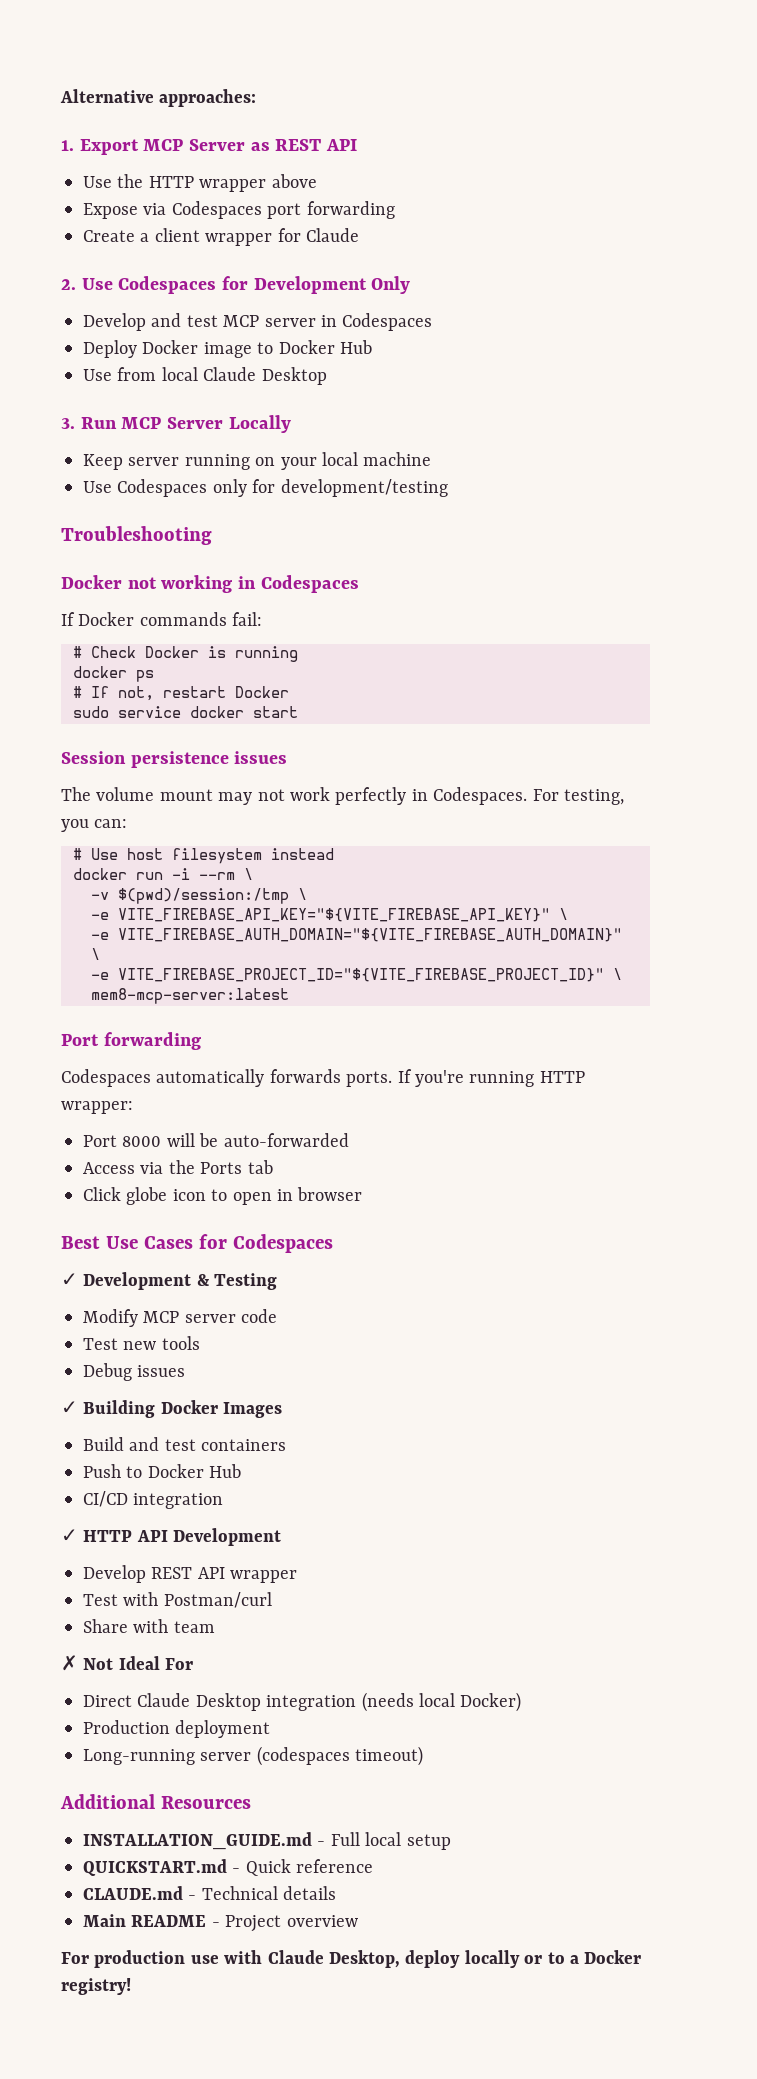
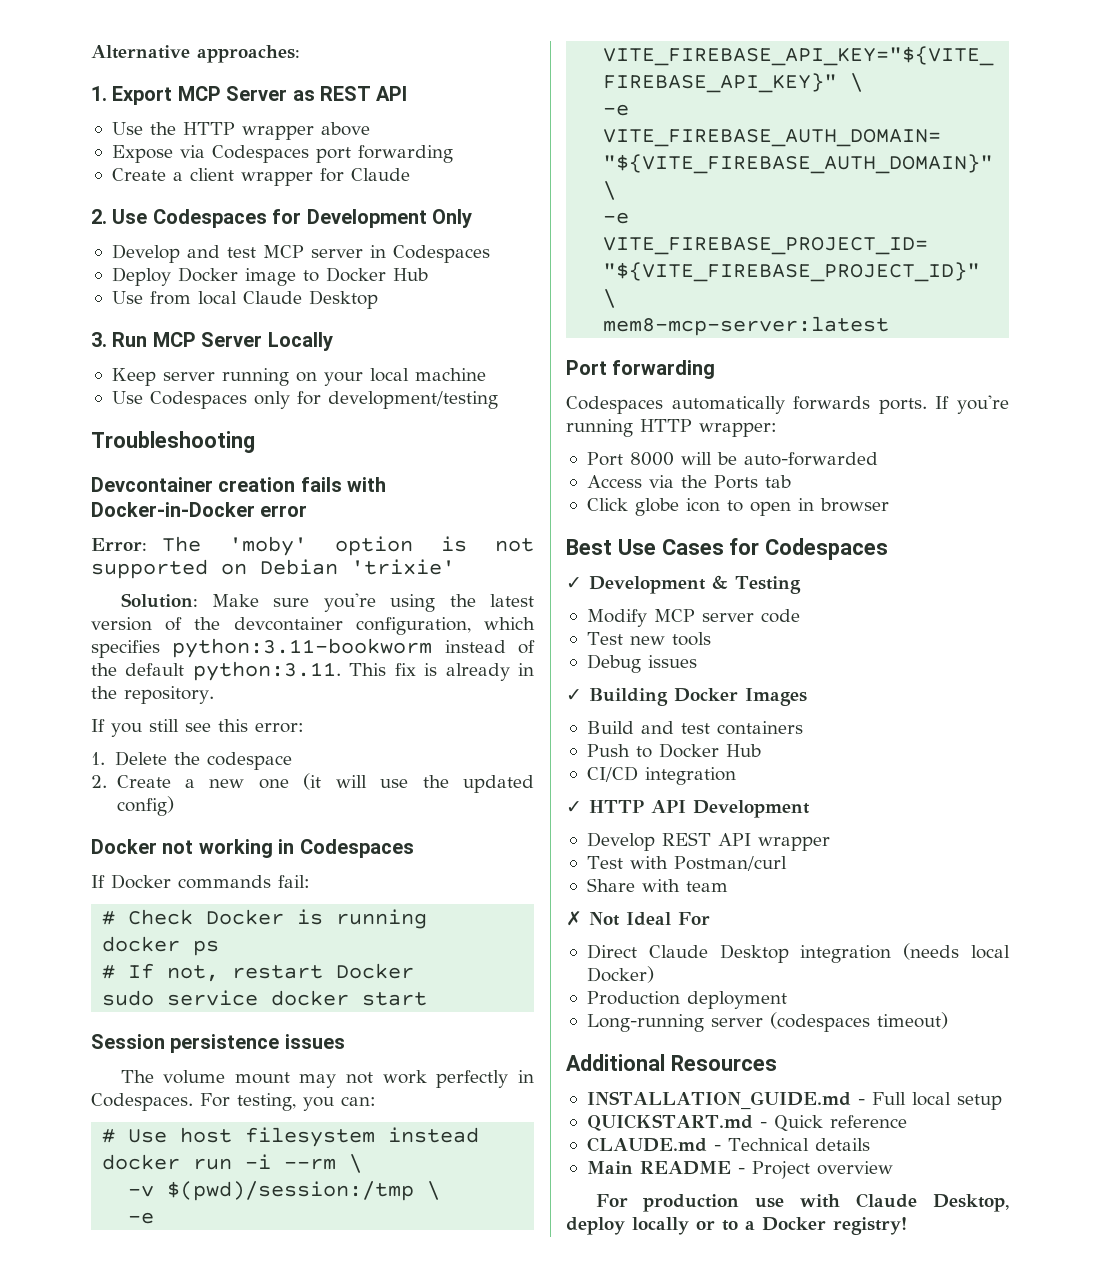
(212, 535) none -> [91,477,387,492] [91,502,308,517] [91,536,534,556] [91,559,455,579] [120,593,534,612] [91,617,535,635] [91,638,535,658] [91,661,534,681] [91,686,214,704] [91,719,304,737] [91,751,292,770] [91,773,534,793] [116,796,174,816] // Devcontainer creation fails with Docker-in-Docker error // Error: The 'moby' option is not supported on Debian 'trixie' // Solution: Make sure you're using the latest version of the devcontainer configuration, which specifies python:3.11-bookworm instead of the default python:3.11. This fix is already in the repository. // If you still see this error: // 1. Delete the codespace // 2. Create a new one (it will use the updated config)

